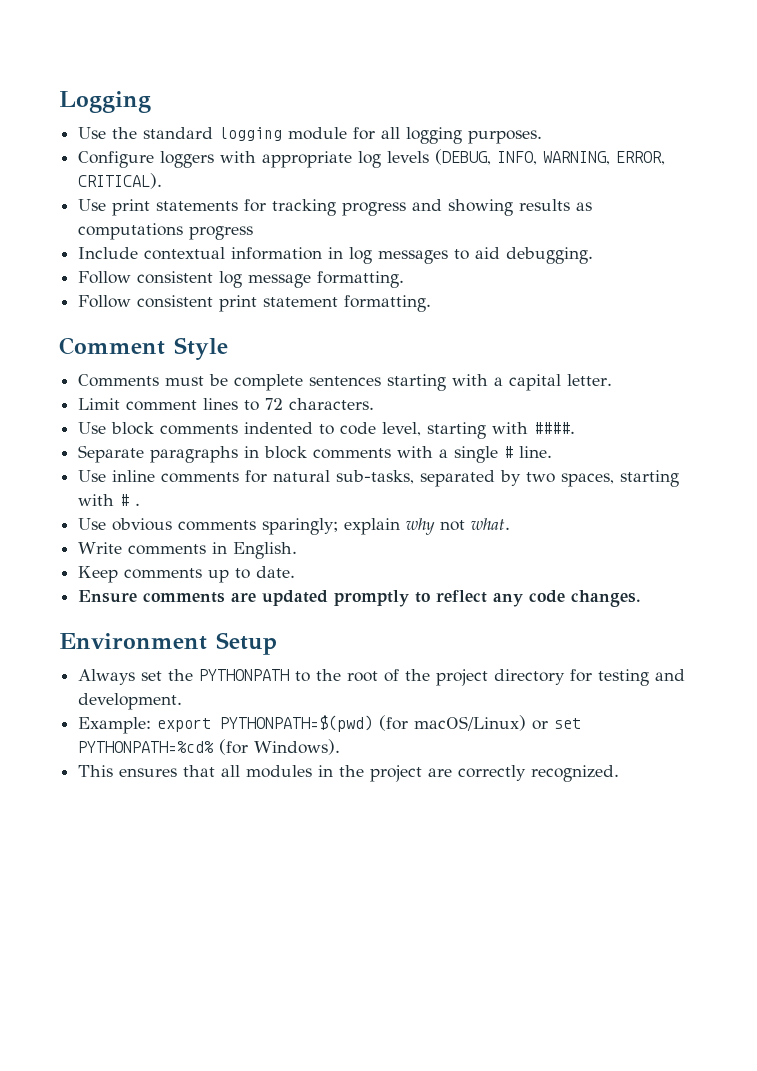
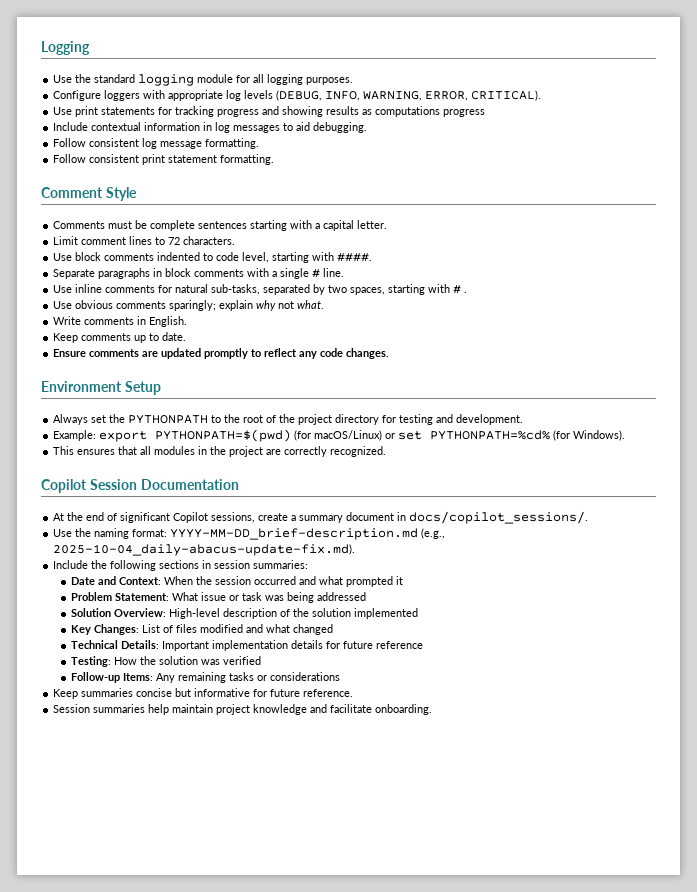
(620, 773) none -> [41,479,239,493] [53,511,589,524] [53,528,446,540] [53,544,356,556] [53,560,309,571] [71,576,404,587] [71,592,367,603] [71,608,419,619] [71,624,334,635] [71,640,424,651] [71,656,262,667] [71,672,341,683] [53,688,354,699] [53,704,433,715] // Copilot Session Documentation // At the end of significant Copilot sessions, create a summary document in docs/copilot_sessions/. // Use the naming format: YYYY-MM-DD_brief-description.md (e.g., 2025-10-04_daily-abacus-update-fix.md). // Include the following sections in session summaries: // Date and Context: When the session occurred and what prompted it // Problem Statement: What issue or task was being addressed // Solution Overview: High-level description of the solution implemented // Key Changes: List of files modified and what changed // Technical Details: Important implementation details for future reference // Testing: How the solution was verified // Follow-up Items: Any remaining tasks or considerations // Keep summaries concise but informative for future reference. // Session summaries help maintain project knowledge and facilitate onboarding.

